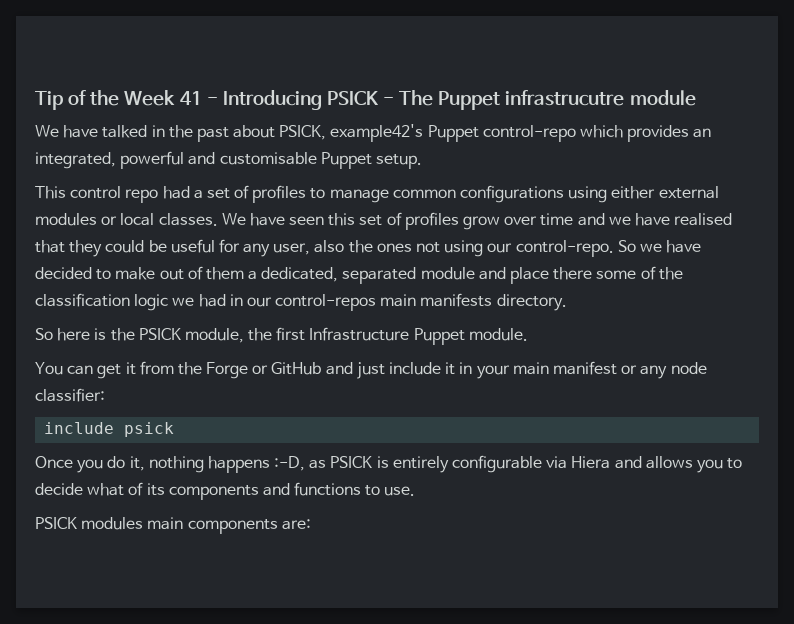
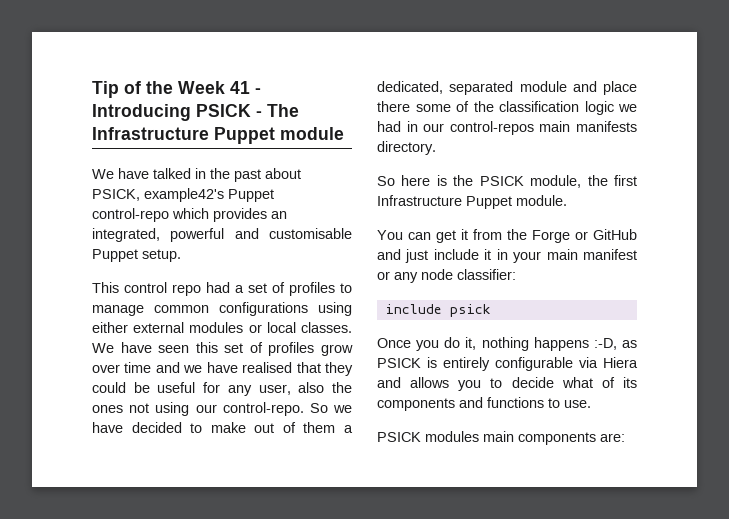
[438,90,625,110] Puppet infrastrucutre -> [92,127,275,144] Infrastructure Puppet

